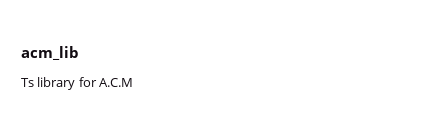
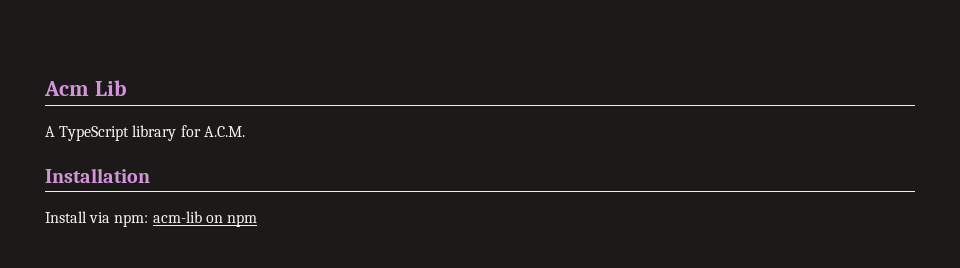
[21,46,79,60] [21,77,134,90] acm_lib // Ts library for A.C.M -> [44,80,127,96] [45,125,245,141] [45,168,150,183] [45,211,257,227] Acm Lib // A TypeScript library for A.C.M. // Installation // Install via npm: acm-lib on npm

